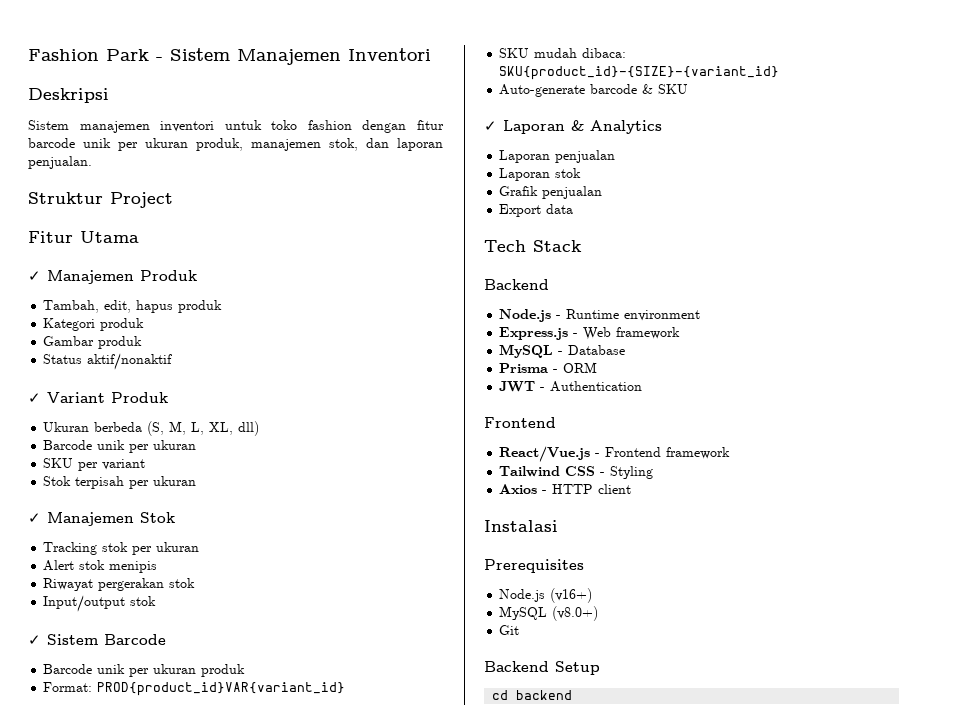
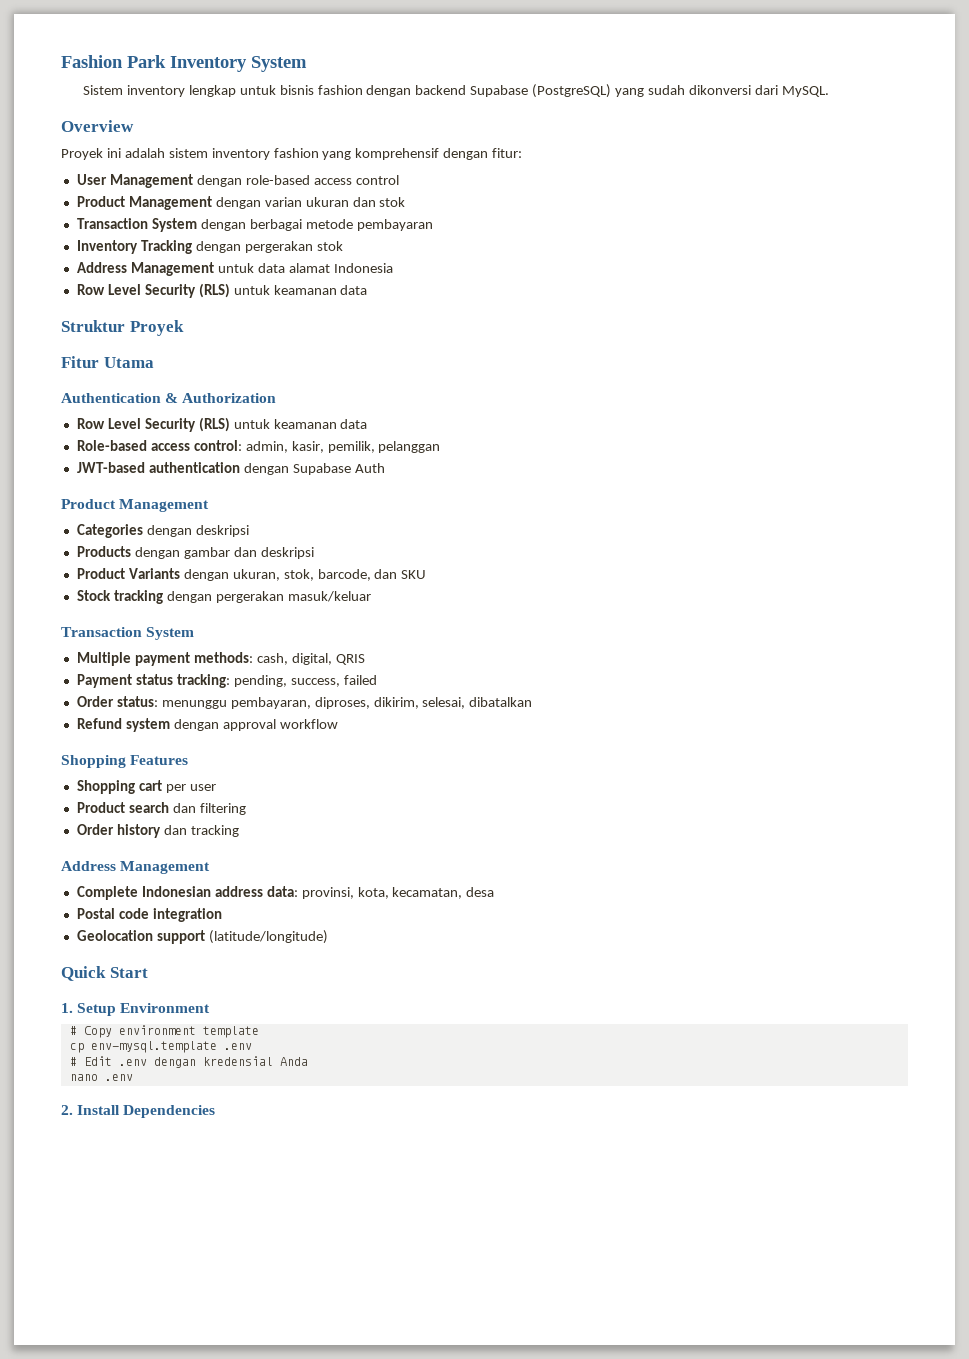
[156,48,431,65] [28,88,109,103] [28,120,444,133] [28,138,443,151] [28,156,92,169] - Sistem Manajemen Inventori // Deskripsi // Sistem manajemen inventori untuk toko fashion dengan fitur barcode unik per ukuran produk, manajemen stok, dan laporan penjualan. -> [170,56,307,72] [82,84,829,98] [61,120,134,132] [61,148,523,160] [76,174,399,188] [76,196,406,210] [76,218,433,232] [76,240,343,254] [76,262,393,276] [76,283,368,298] Inventory System // Sistem inventory lengkap untuk bisnis fashion dengan backend Supabase (PostgreSQL) yang sudah dikonversi dari MySQL. // Overview // Proyek ini adalah sistem inventory fashion yang komprehensif dengan fitur: // User Management dengan role-based access control // Product Management dengan varian ukuran dan stok // Transaction System dengan berbagai metode pembayaran // Inventory Tracking dengan pergerakan stok // Address Management untuk data alamat Indonesia // Row Level Security (RLS) untuk keamanan data
[110,192,173,208] Project -> [129,320,184,336] Proyek
[28,270,197,284] [43,300,223,313] [43,318,145,331] [43,336,143,349] [43,353,173,370] [28,392,168,403] [43,421,260,436] [43,440,197,453] [43,458,146,471] [43,476,197,489] [28,512,175,526] [43,542,200,555] [43,560,158,573] [43,578,196,591] [43,595,157,612] [28,634,166,645] [43,664,246,677] [43,682,346,696] [499,48,627,58] [499,66,780,80] [499,84,689,97] [484,120,662,134] [499,150,616,163] [499,168,582,181] [499,186,603,199] [499,204,574,217] [484,240,582,252] [484,279,549,290] [499,309,701,322] [499,327,681,340] [499,344,626,358] [499,362,598,373] [499,381,643,392] [484,417,556,428] [499,446,731,462] [499,466,654,479] [499,484,632,494] [484,520,558,532] [484,559,584,573] [499,588,593,603] [499,606,599,621] [499,625,520,635] [484,661,600,675] [492,690,573,700] ✓ Manajemen Produk // Tambah, edit, hapus produk // Kategori produk // Gambar produk // Status aktif/nonaktif // ✓ Variant Produk // Ukuran berbeda (S, M, L, XL, dll) // Barcode unik per ukuran // SKU per variant // Stok terpisah per ukuran // ✓ Manajemen Stok // Tracking stok per ukuran // Alert stok menipis // Riwayat pergerakan stok // Input/output stok // ✓ Sistem Barcode // Barcode unik per ukuran produk // Format: PROD{product_id}VAR{variant_id} // SKU mudah dibaca: SKU{product_id}-{SIZE}-{variant_id} // Auto-generate barcode & SKU // ✓ Laporan & Analytics // Laporan penjualan // Laporan stok // Grafik penjualan // Export data // Tech Stack // Backend // Node.js - Runtime environment // Express.js - Web framework // MySQL - Database // Prisma - ORM // JWT - Authentication // Frontend // React/Vue.js - Frontend framework // Tailwind CSS - Styling // Axios - HTTP client // Instalasi // Prerequisites // Node.js (v16+) // MySQL (v8.0+) // Git // Backend Setup // cd backend -> [61,393,277,403] [76,417,368,432] [76,440,441,453] [76,462,385,475] [61,499,210,512] [76,524,249,538] [76,546,314,559] [76,568,427,581] [76,590,371,604] [61,627,195,640] [76,652,365,666] [76,674,377,688] [76,696,533,709] [76,718,338,732] [61,755,189,768] [76,780,216,794] [76,802,246,815] [76,824,239,838] [61,861,211,874] [76,886,495,900] [76,908,222,922] [76,930,328,944] [61,966,148,981] [61,1003,211,1016] [69,1025,259,1038] [69,1041,252,1053] [69,1056,308,1068] [69,1074,133,1081] [61,1105,216,1118] Authentication & Authorization // Row Level Security (RLS) untuk keamanan data // Role-based access control: admin, kasir, pemilik, pelanggan // JWT-based authentication dengan Supabase Auth // Product Management // Categories dengan deskripsi // Products dengan gambar dan deskripsi // Product Variants dengan ukuran, stok, barcode, dan SKU // Stock tracking dengan pergerakan masuk/keluar // Transaction System // Multiple payment methods: cash, digital, QRIS // Payment status tracking: pending, success, failed // Order status: menunggu pembayaran, diproses, dikirim, selesai, dibatalkan // Refund system dengan approval workflow // Shopping Features // Shopping cart per user // Product search dan filtering // Order history dan tracking // Address Management // Complete Indonesian address data: provinsi, kota, kecamatan, desa // Postal code integration // Geolocation support (latitude/longitude) // Quick Start // 1. Setup Environment // # Copy environment template // cp env-mysql.template .env // # Edit .env dengan kredensial Anda // nano .env // 2. Install Dependencies

